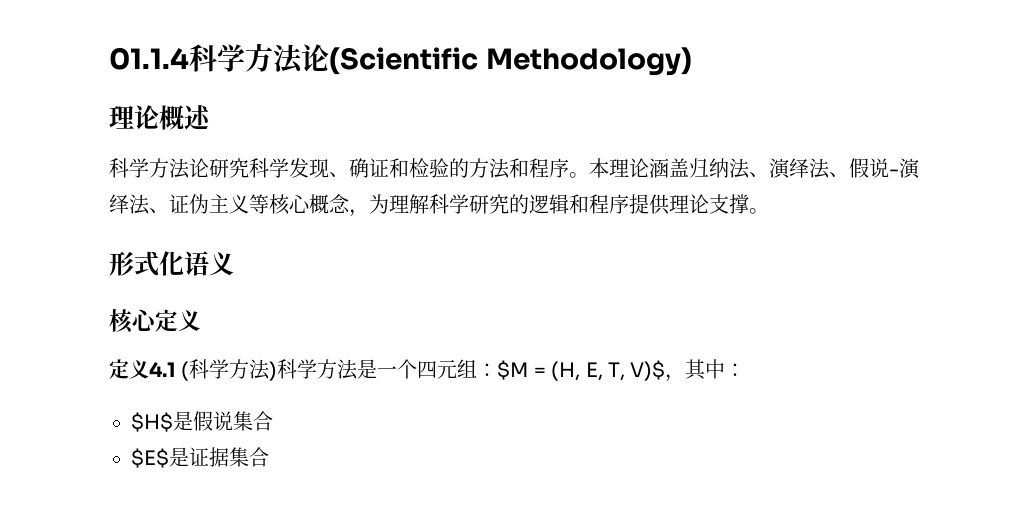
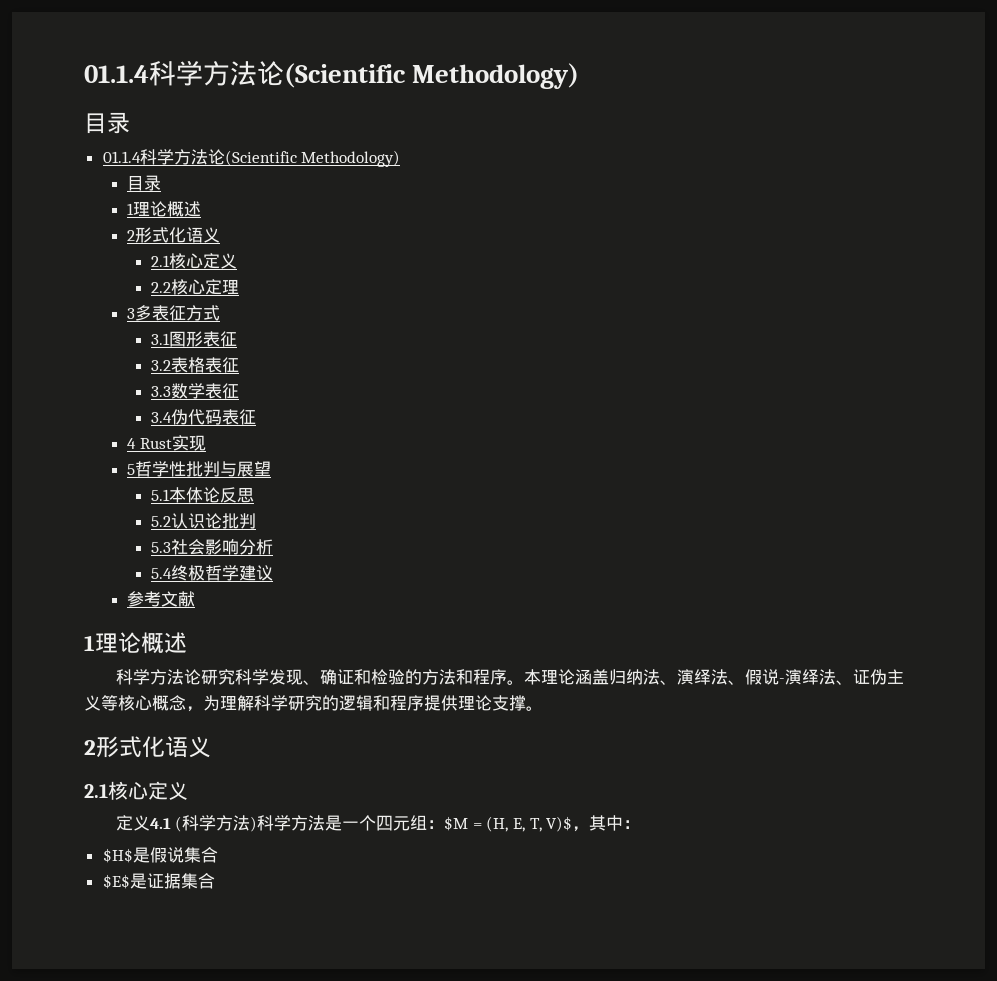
[109,43,692,76] 01.1.4科学方法论(Scientific Methodology) // -> [84,60,580,89] [84,112,130,134] [102,149,401,167] [126,175,161,191] [126,201,201,217] [126,227,220,243] [151,253,238,269] [151,279,240,295] [126,305,220,321] [151,331,238,347] [151,357,240,373] [151,383,240,399] [151,409,257,425] [126,435,206,451] [126,461,271,477] [151,487,255,503] [151,513,257,529] [151,539,274,555] [151,565,274,581] [126,591,195,607] [84,635,95,651] 01.1.4科学方法论(Scientific Methodology) // 目录 // 01.1.4科学方法论(Scientific Methodology) // 目录 // 1理论概述 // 2形式化语义 // 2.1核心定义 // 2.2核心定理 // 3多表征方式 // 3.1图形表征 // 3.2表格表征 // 3.3数学表征 // 3.4伪代码表征 // 4 Rust实现 // 5哲学性批判与展望 // 5.1本体论反思 // 5.2认识论批判 // 5.3社会影响分析 // 5.4终极哲学建议 // 参考文献 // 1
[109,251,234,277] 形式化语义 // -> [84,736,211,758] [84,784,108,798] 2形式化语义 // 2.1

